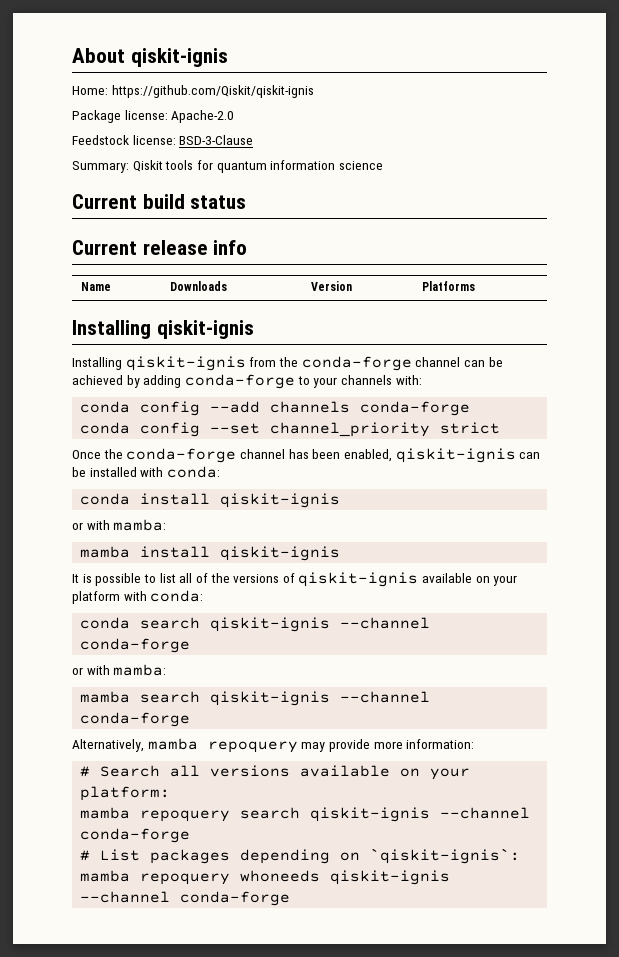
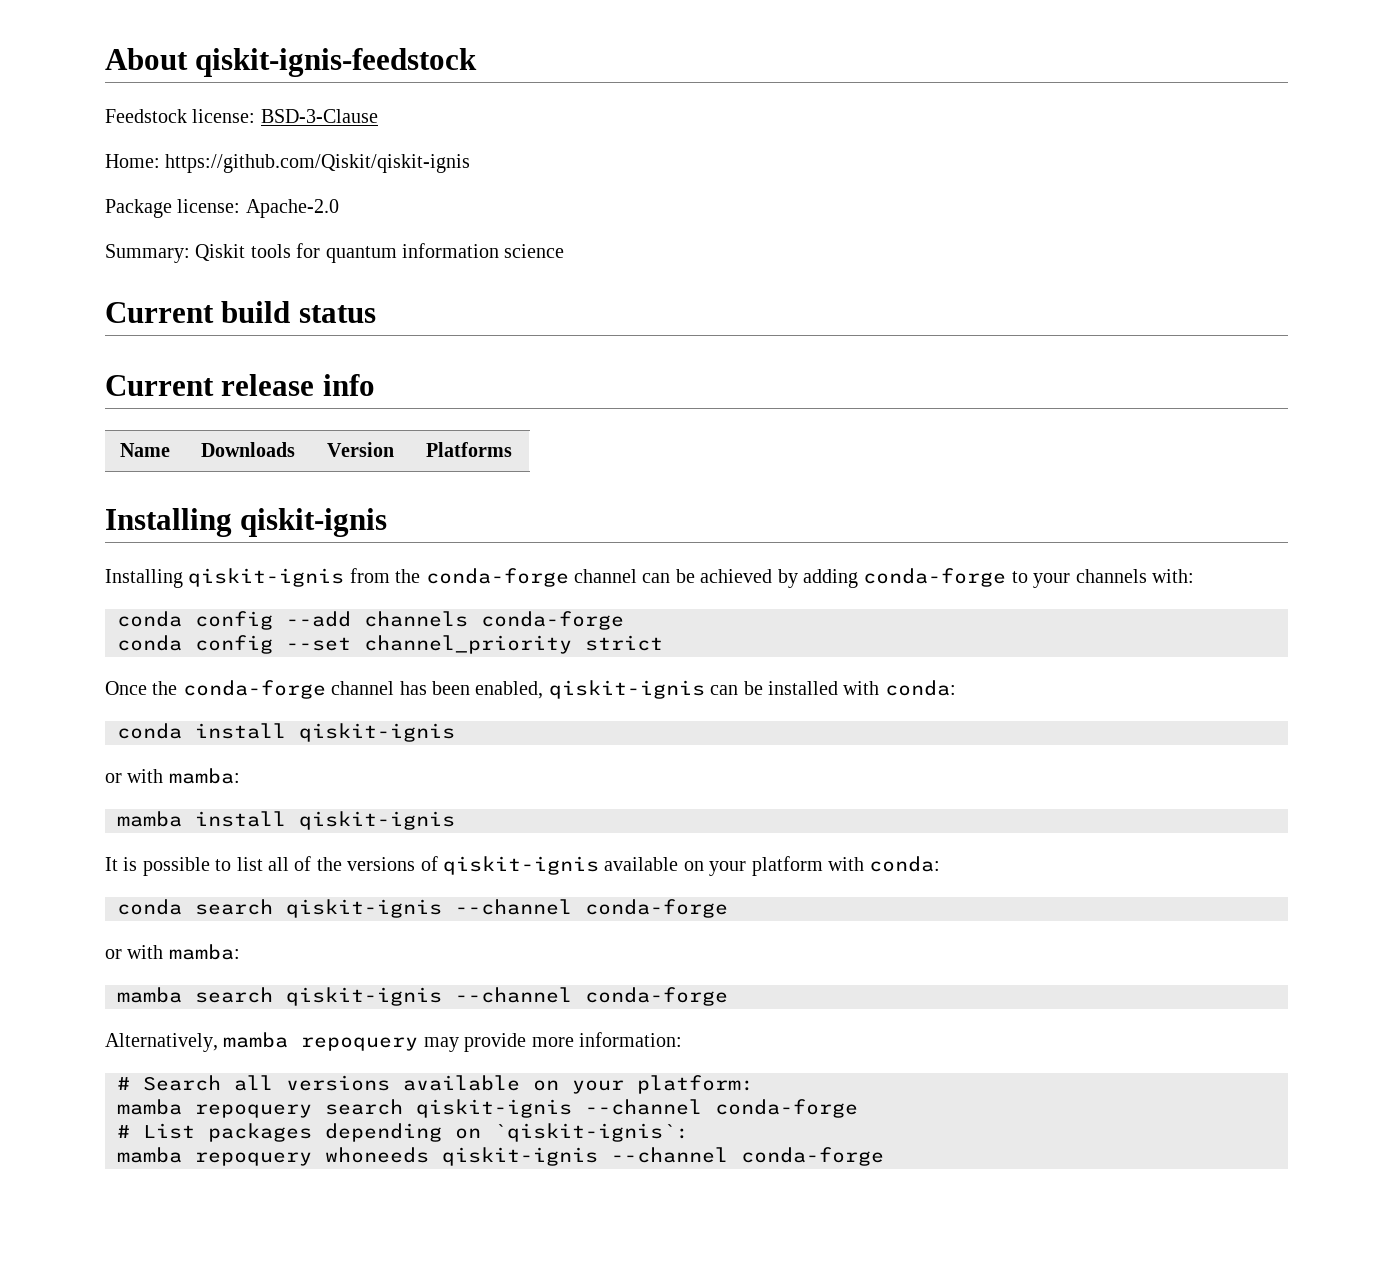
[130,48,228,67] qiskit-ignis -> [195,48,478,77] [105,109,378,123] qiskit-ignis-feedstock // Feedstock license: BSD-3-Clause
[72,135,254,145] // Feedstock license: BSD-3-Clause -> (339, 208) none

